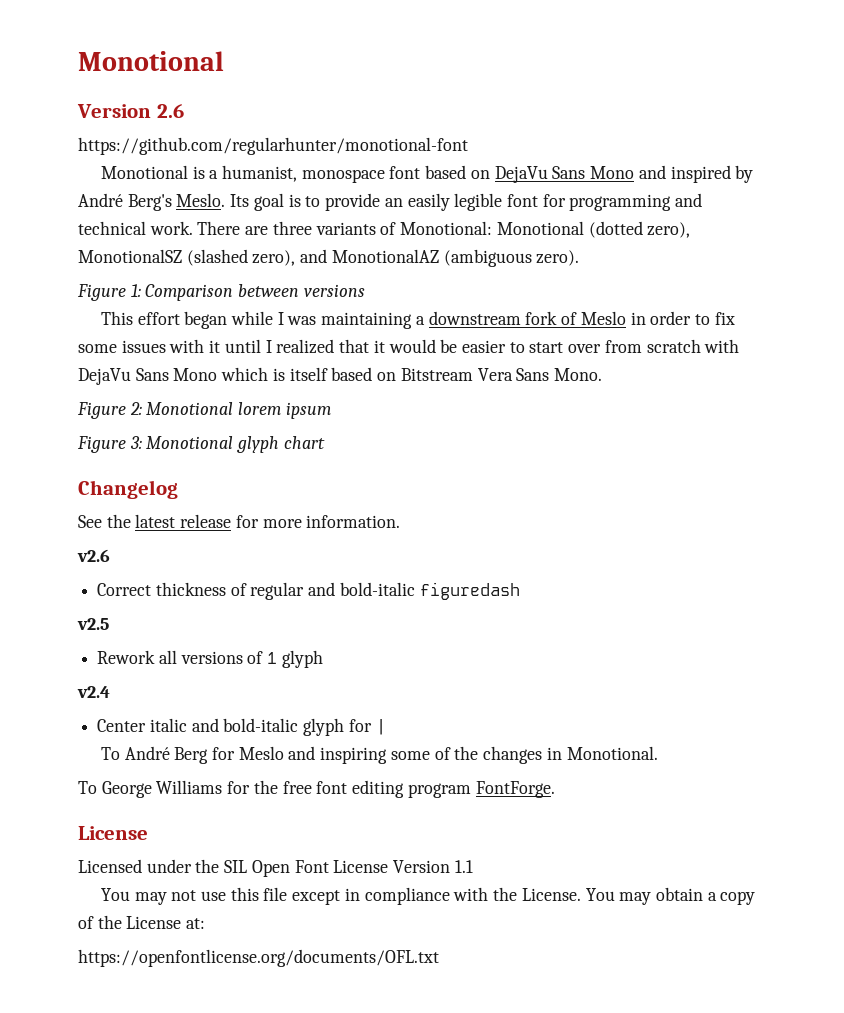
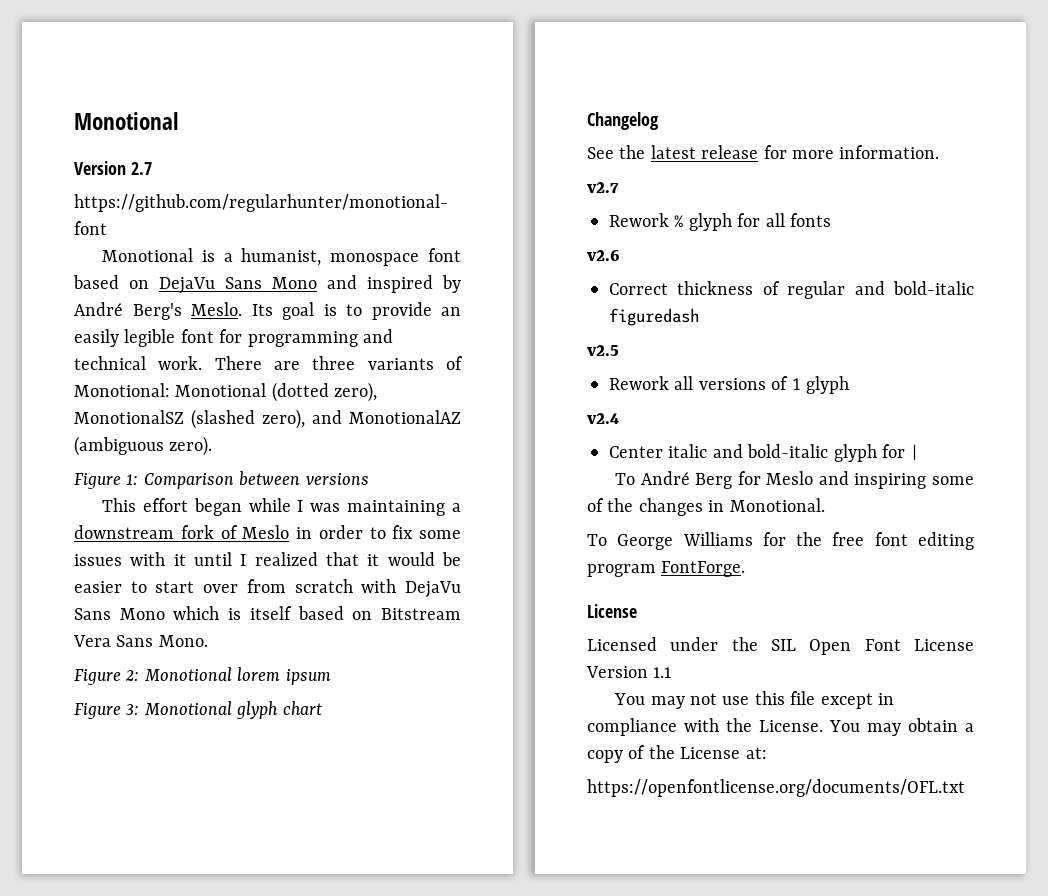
[156,104,184,118] 2.6 -> [130,162,152,175] 2.7
(401, 521) none -> [587,182,619,193] [609,213,831,231] // v2.7 // Rework % glyph for all fonts

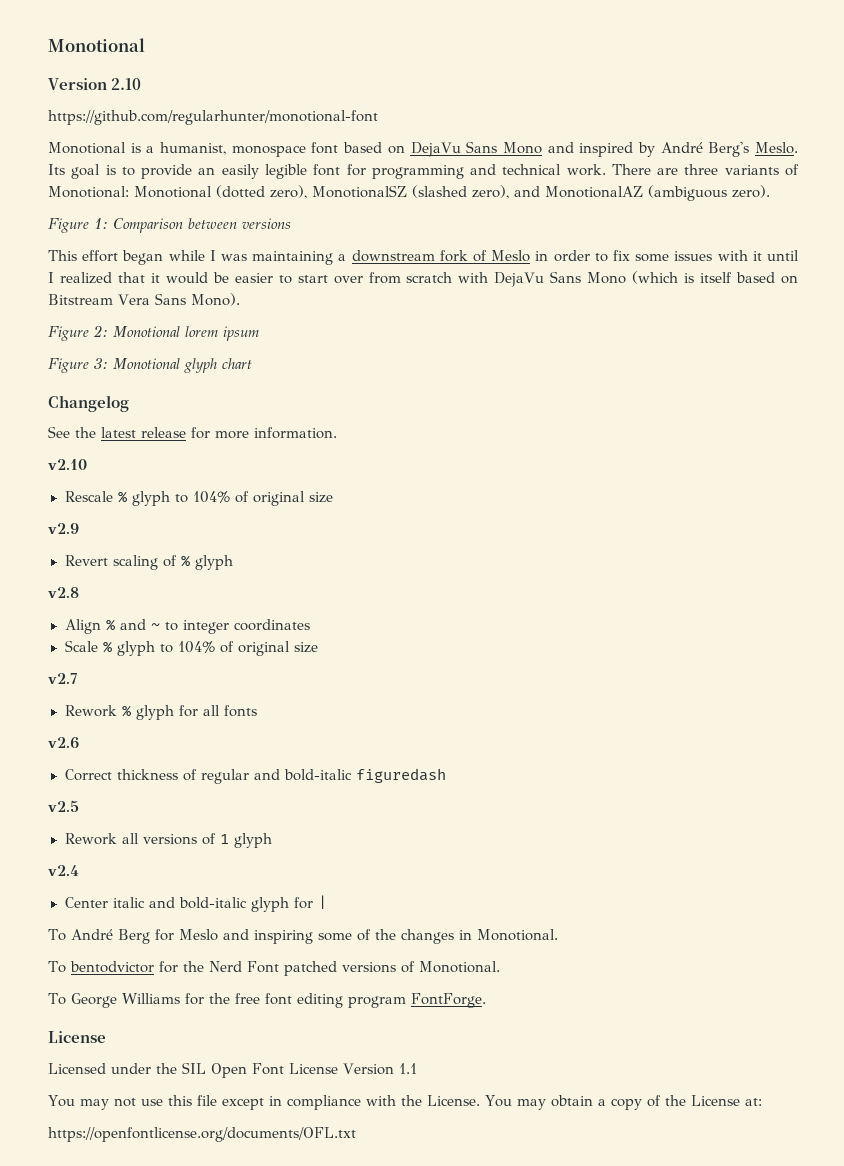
[130,162,152,175] 2.7 -> [111,78,142,90] 2.10
[173,606,220,620] which -> [632,271,679,284] (which
[158,635,208,647] Mono. -> [190,293,240,306] Mono).
(940, 152) none -> [48,459,87,470] [64,491,333,506] [48,523,79,534] [64,555,233,570] [48,587,79,598] [64,619,310,634] [64,640,318,656] // v2.10 // Rescale % glyph to 104% of original size // v2.9 // Revert scaling of % glyph // v2.8 // Align % and ~ to integer coordinates // Scale % glyph to 104% of original size
(825, 505) none -> [48,961,500,976] // To bentodvictor for the Nerd Font patched versions of Monotional.

